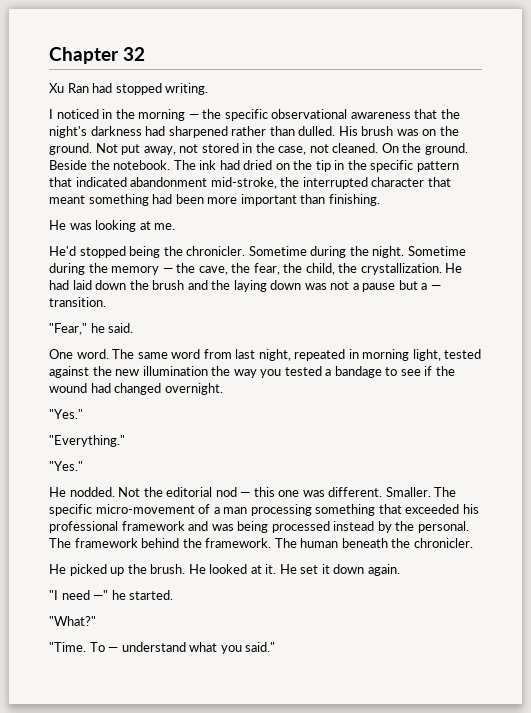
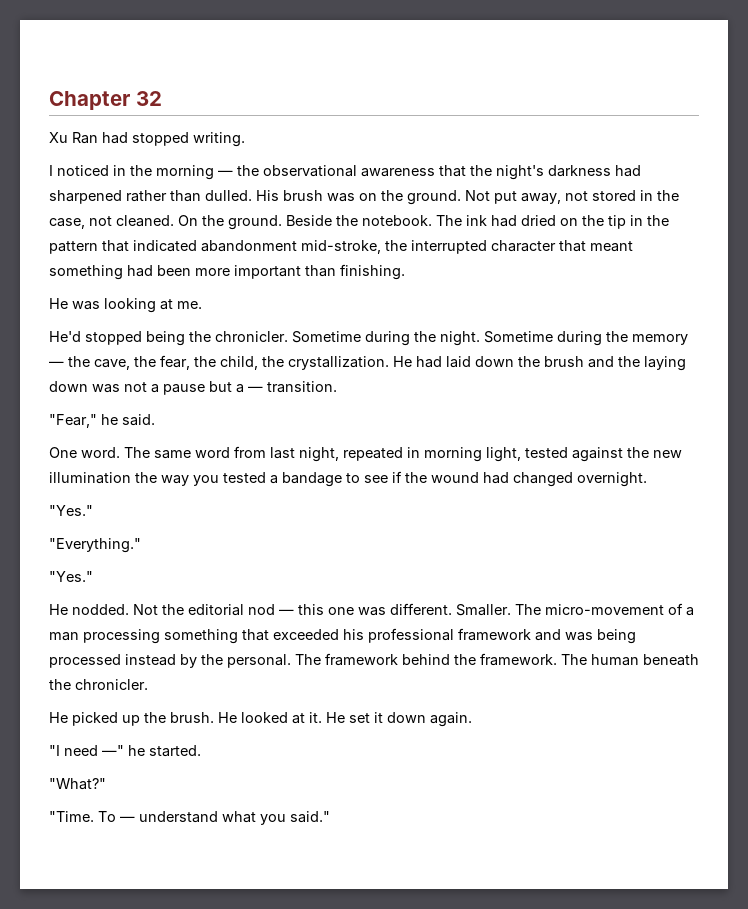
[224,109,268,121] specific -> (259, 170) none
[370,160,414,172] specific -> (669, 220) none
[49,504,92,516] specific -> (541, 609) none

